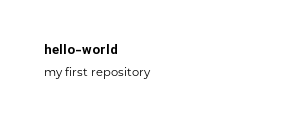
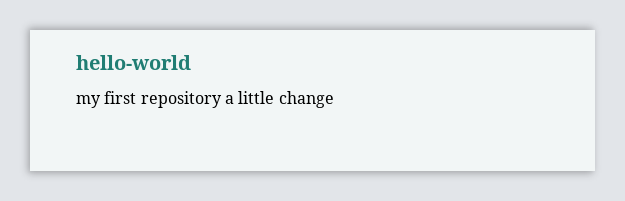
(152, 73) none -> [224,91,334,108] a little change

